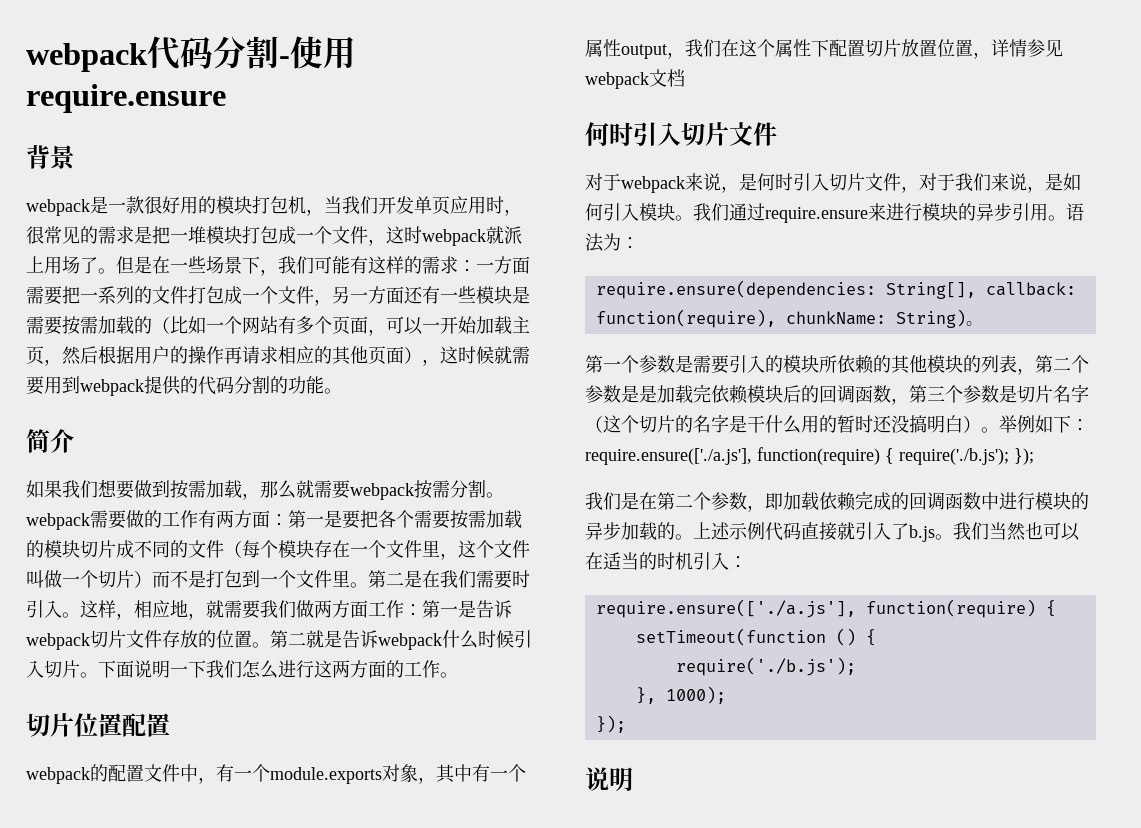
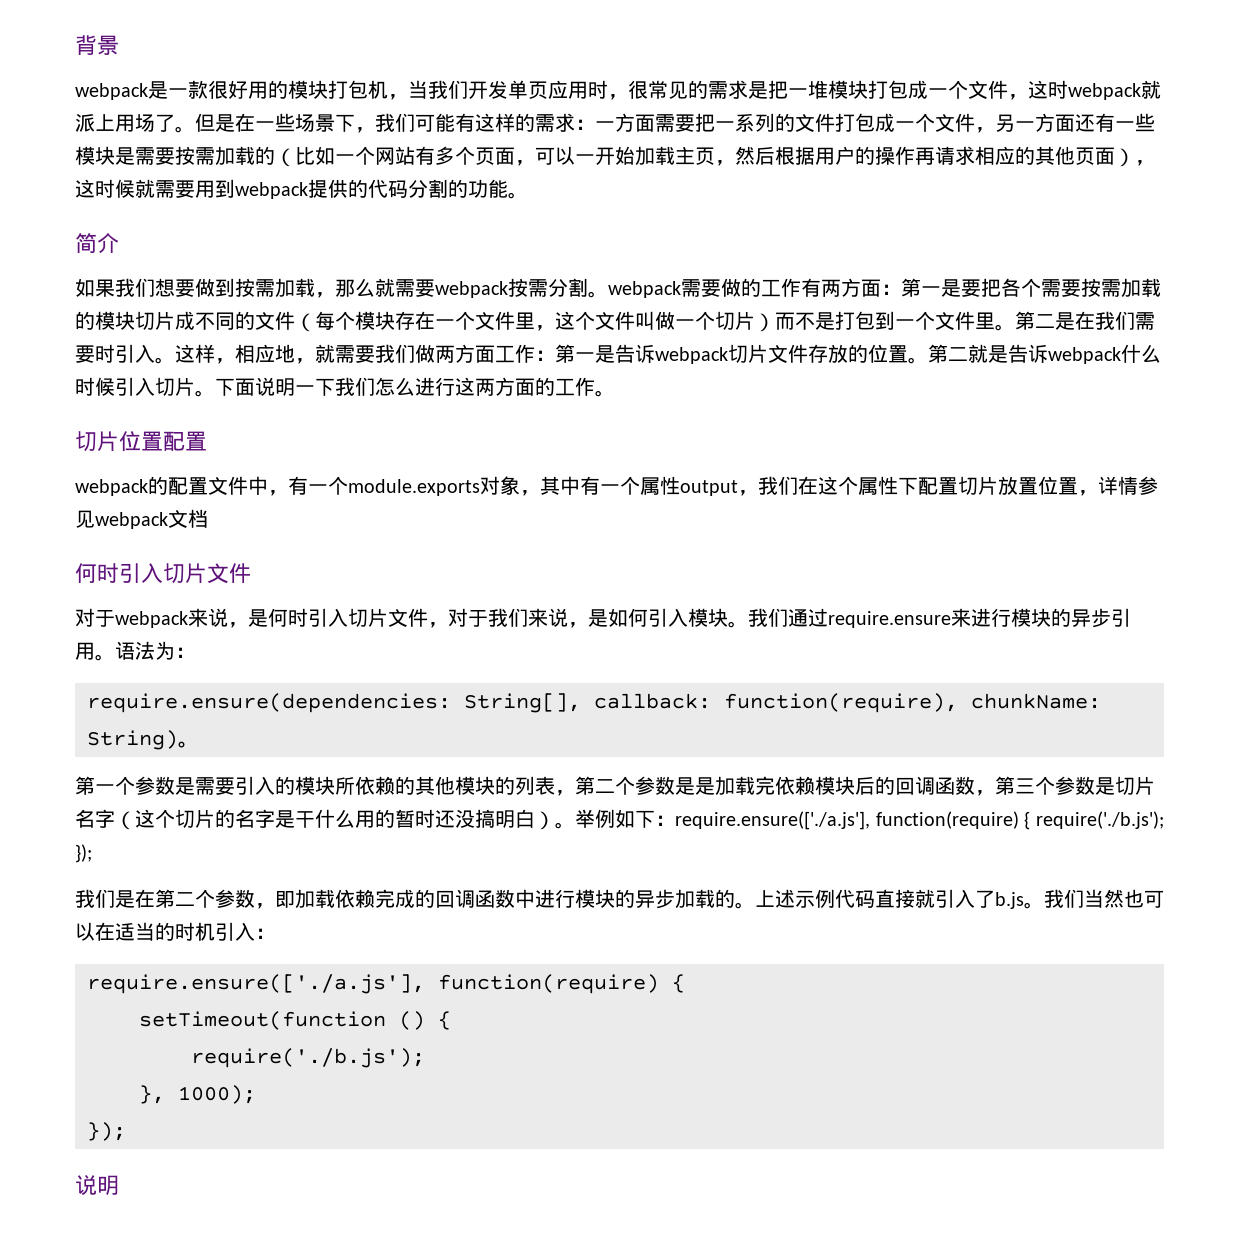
[26,36,356,72] [26,84,226,113] webpack代码分割-使用require.ensure // -> (75, 45) none

